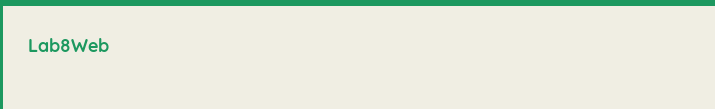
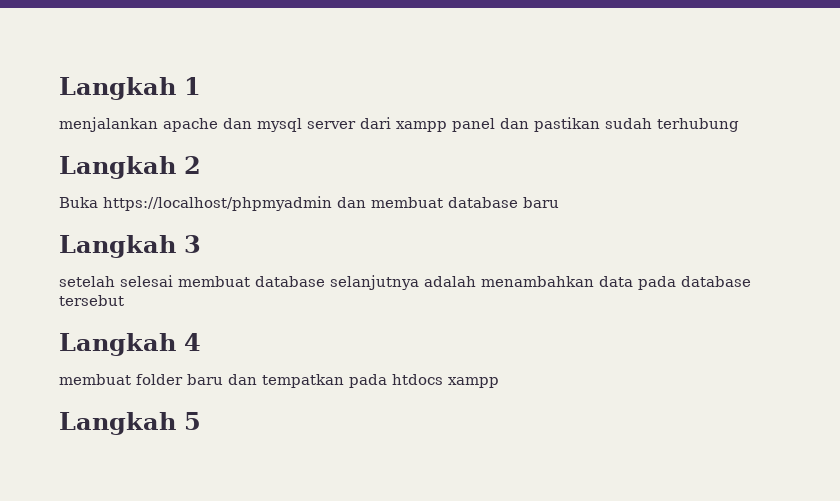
[28,38,109,52] Lab8Web -> [59,77,201,100] [59,117,739,132] [59,156,201,179] [59,196,559,211] [59,235,201,258] [59,275,751,290] [59,295,124,306] [59,333,201,356] [59,374,499,388] [59,412,201,435] Langkah 1 // menjalankan apache dan mysql server dari xampp panel dan pastikan sudah terhubung // Langkah 2 // Buka https://localhost/phpmyadmin dan membuat database baru // Langkah 3 // setelah selesai membuat database selanjutnya adalah menambahkan data pada database tersebut // Langkah 4 // membuat folder baru dan tempatkan pada htdocs xampp // Langkah 5

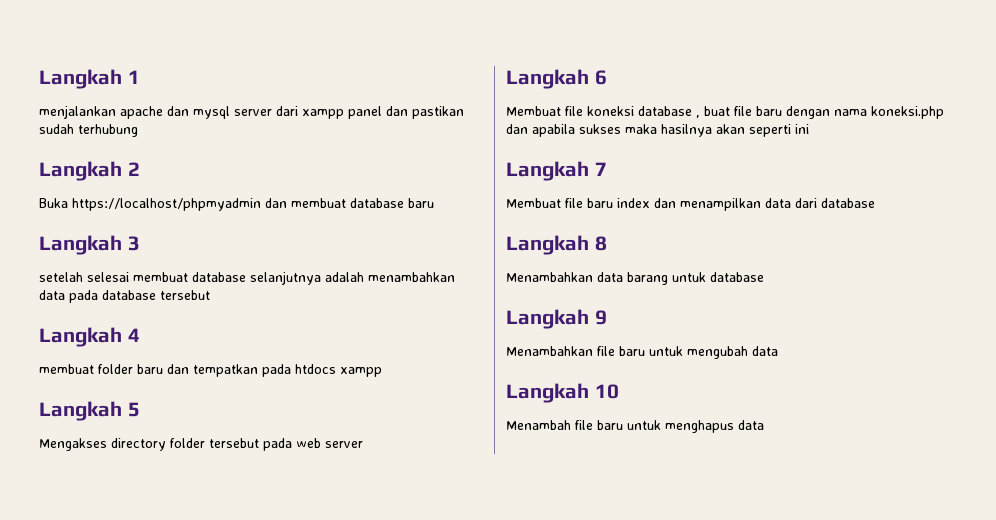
(201, 421) none -> [39,438,363,451] [506,69,607,89] [506,106,944,119] [506,124,809,137] [506,161,607,181] [506,198,875,211] [506,235,607,255] [506,272,764,285] [506,309,607,329] [506,346,778,359] [506,383,619,403] [506,420,764,433] // Mengakses directory folder tersebut pada web server // Langkah 6 // Membuat file koneksi database , buat file baru dengan nama koneksi.php dan apabila sukses maka hasilnya akan seperti ini // Langkah 7 // Membuat file baru index dan menampilkan data dari database // Langkah 8 // Menambahkan data barang untuk database // Langkah 9 // Menambahkan file baru untuk mengubah data // Langkah 10 // Menambah file baru untuk menghapus data

